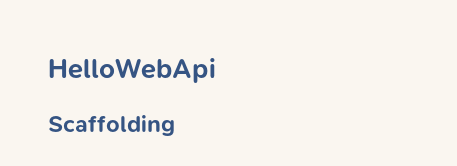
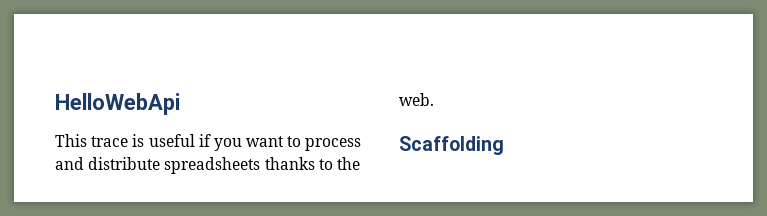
(216, 70) none -> [55,134,362,151] [55,157,360,174] [399,93,434,106] // This trace is useful if you want to process and distribute spreadsheets thanks to the web.

